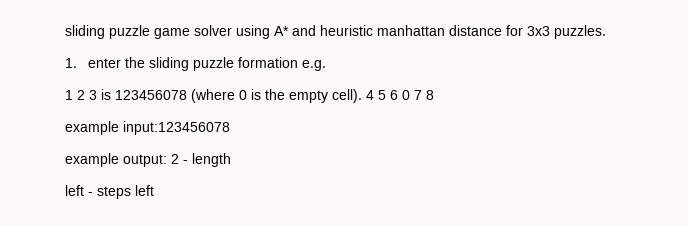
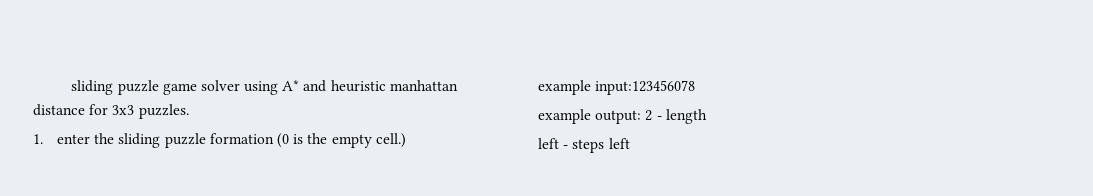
[301,60,326,71] [65,89,434,103] e.g. // 1 2 3 is 123456078 (where 0 is the empty cell). 4 5 6 0 7 8 -> [276,133,406,148] (0 is the empty cell.)

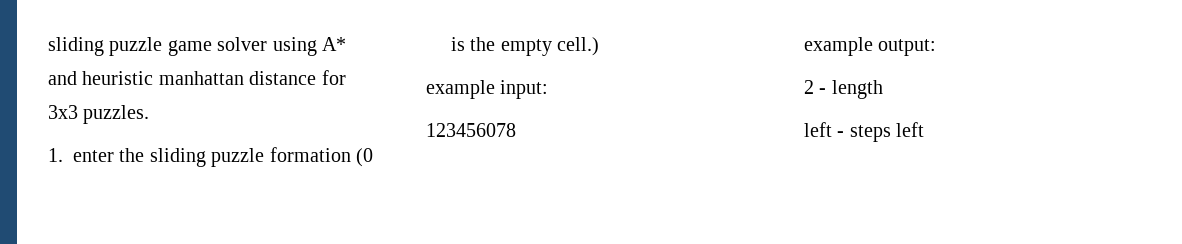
[595,80,696,95] input:123456078 -> [500,80,549,99] [426,123,516,137] input: // 123456078
(642, 117) none -> (937, 47) //

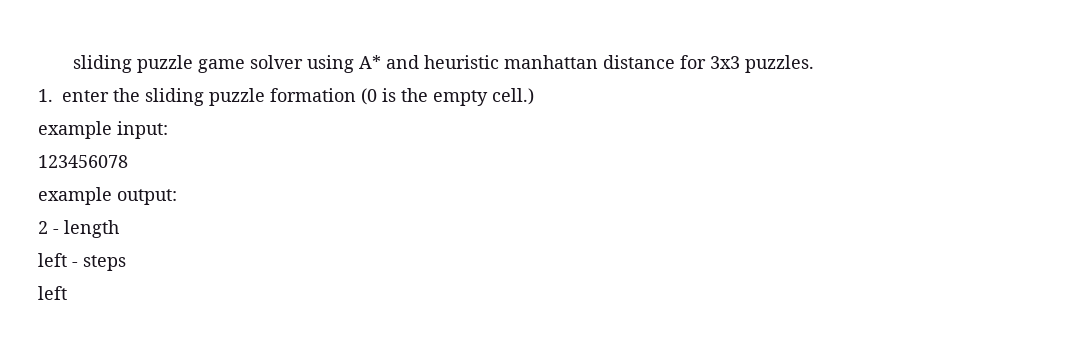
(891, 133) none -> (126, 263) //

